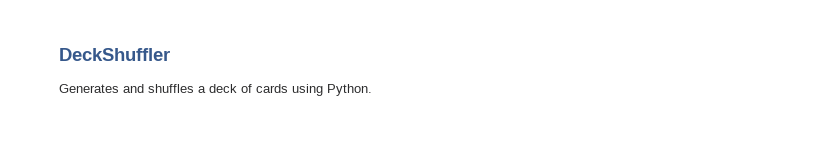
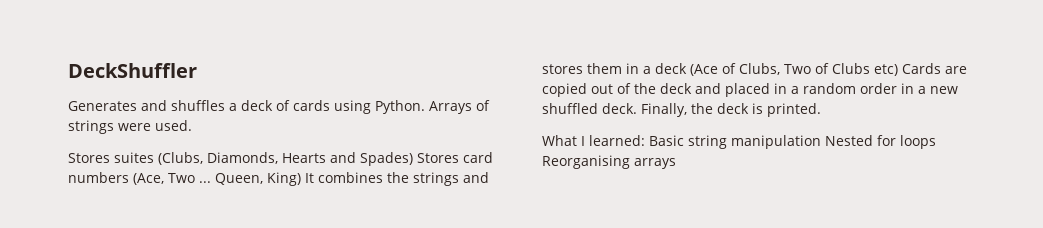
(372, 90) none -> [429,100,490,114] [68,120,192,134] [68,152,493,166] [68,172,489,186] [542,63,967,76] [542,83,958,97] [542,103,821,117] [542,135,936,149] [542,155,676,169] Arrays of strings were used. // Stores suites (Clubs, Diamonds, Hearts and Spades) Stores card numbers (Ace, Two ... Queen, King) It combines the strings and stores them in a deck (Ace of Clubs, Two of Clubs etc) Cards are copied out of the deck and placed in a random order in a new shuffled deck. Finally, the deck is printed. // What I learned: Basic string manipulation Nested for loops Reorganising arrays

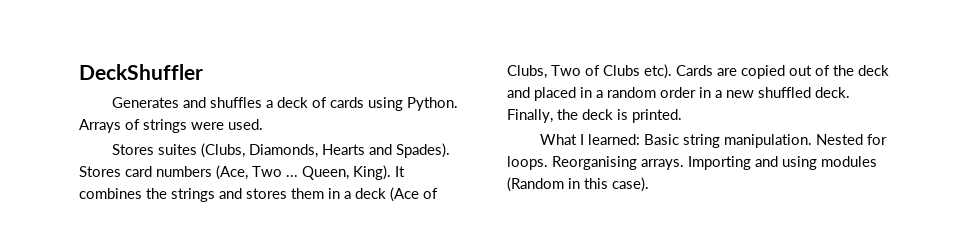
[360,152,413,166] Spades) -> [396,143,451,158] Spades).
[267,172,301,186] King) -> [353,165,391,180] King).
[874,64,898,76] etc) -> [644,64,672,79] etc).
[731,135,821,149] manipulation -> [724,134,813,148] manipulation.
[900,135,936,149] [542,155,676,169] loops Reorganising arrays -> [507,156,877,170] [507,177,649,192] loops. Reorganising arrays. Importing and using modules (Random in this case).

